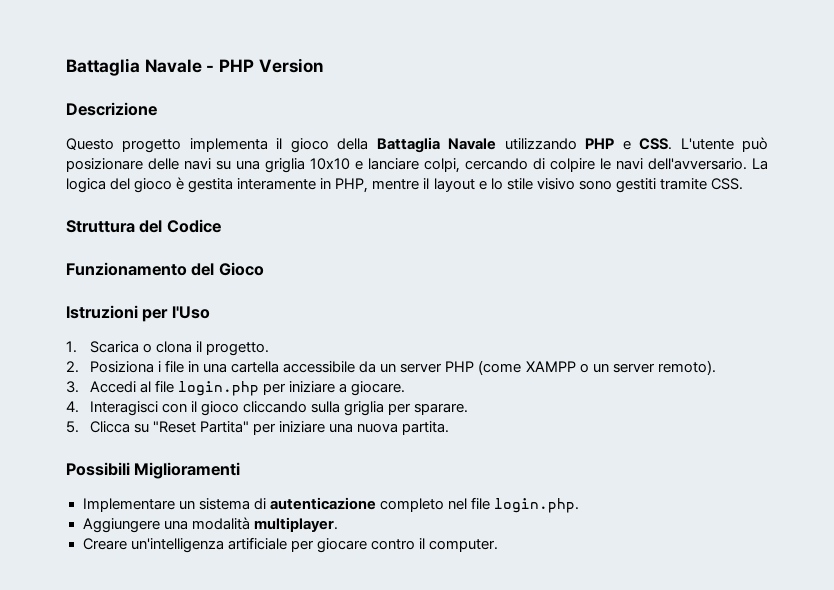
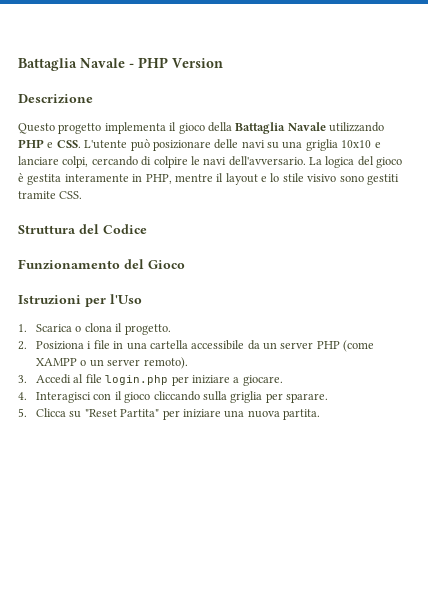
[66,462,241,479] [82,497,579,513] [82,517,338,533] [82,537,498,553] // Possibili Miglioramenti // Implementare un sistema di autenticazione completo nel file login.php. // Aggiungere una modalità multiplayer. // Creare un'intelligenza artificiale per giocare contro il computer. -> (321, 414) none

